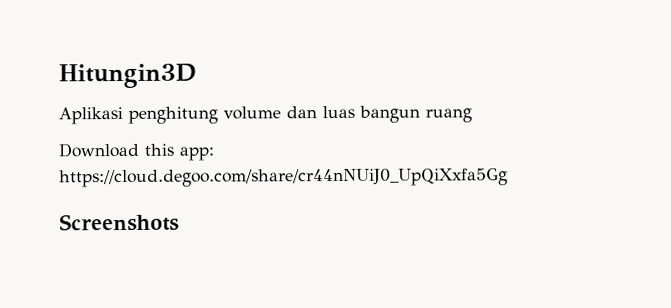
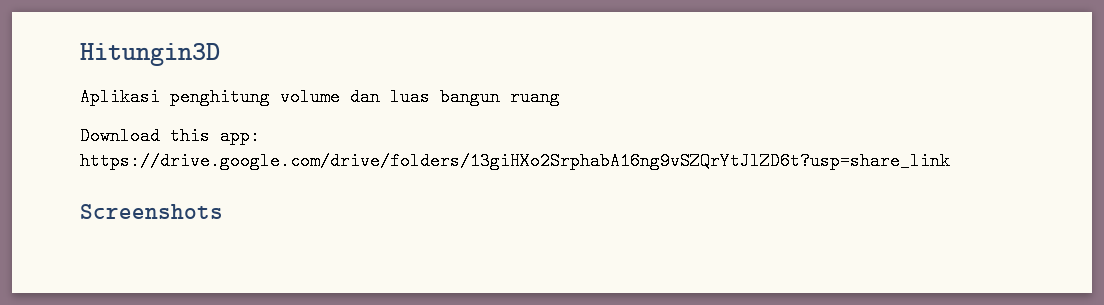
[59,168,508,188] https://cloud.degoo.com/share/cr44nNUiJ0_UpQiXxfa5Gg -> [80,152,950,170] https://drive.google.com/drive/folders/13giHXo2SrphabA16ng9vSZQrYtJlZD6t?usp=share_link

